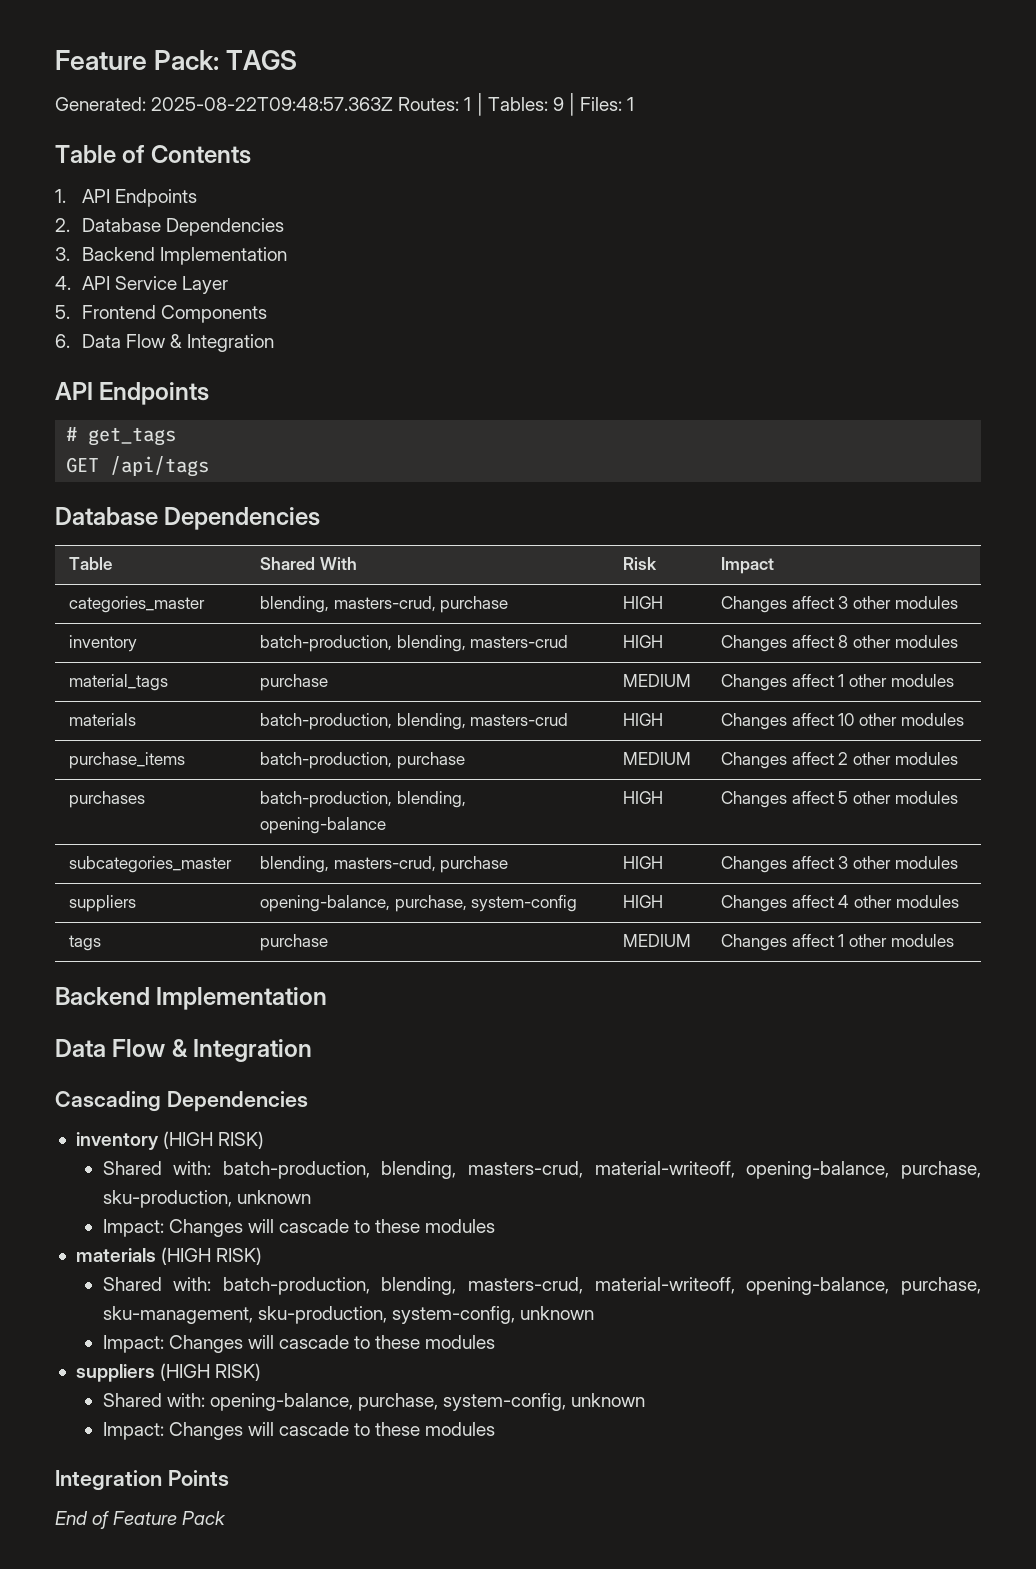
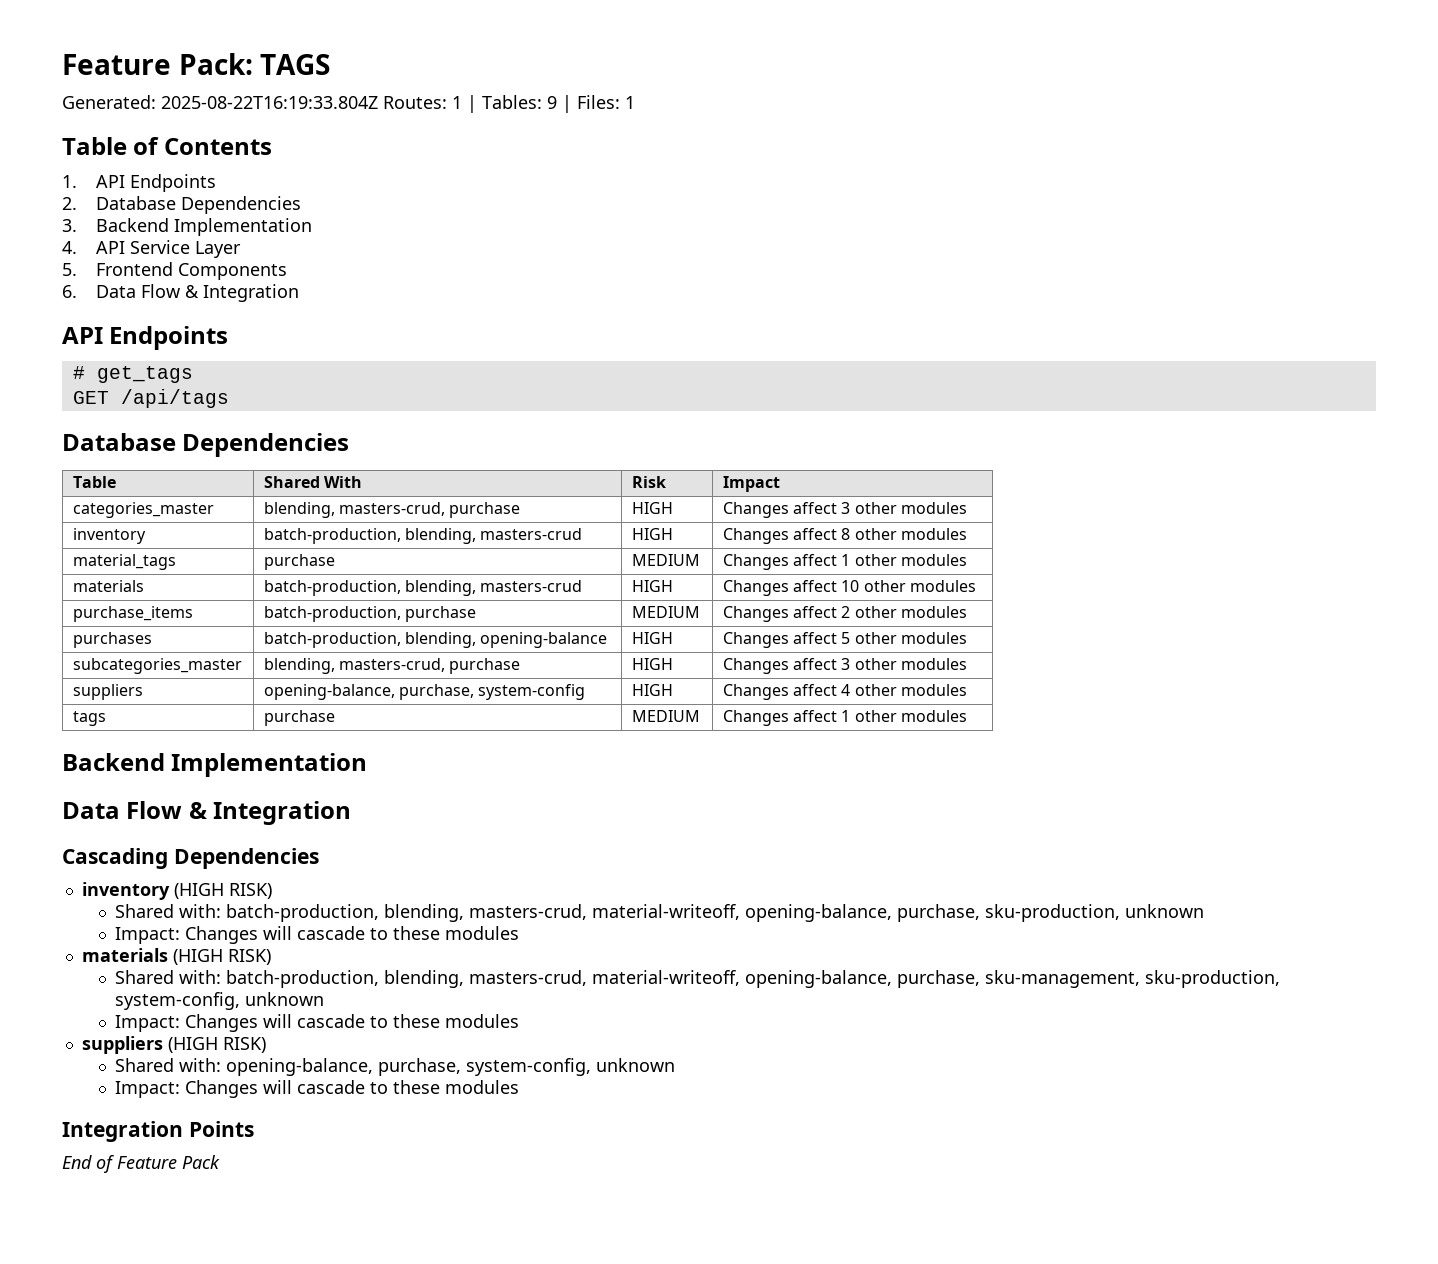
[151,97,394,111] 2025-08-22T09:48:57.363Z -> [161,96,378,109] 2025-08-22T16:19:33.804Z

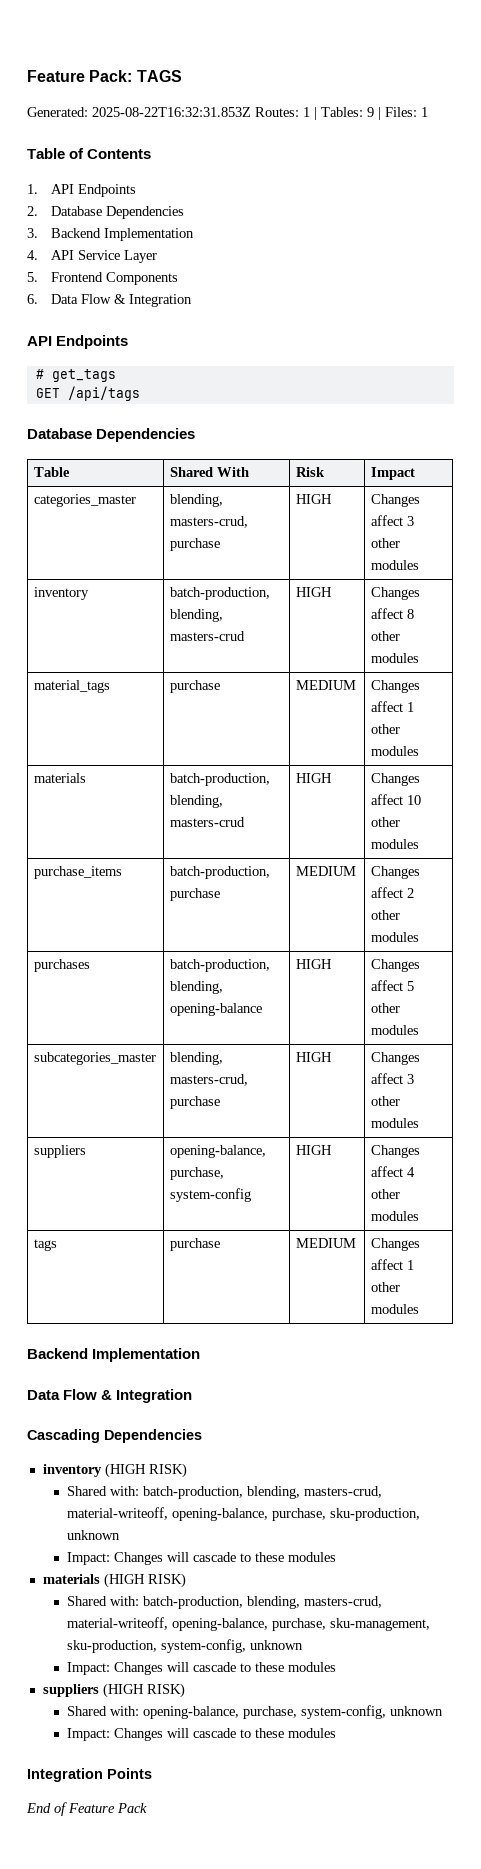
[161,96,378,109] 2025-08-22T16:19:33.804Z -> [92,107,251,117] 2025-08-22T16:32:31.853Z

